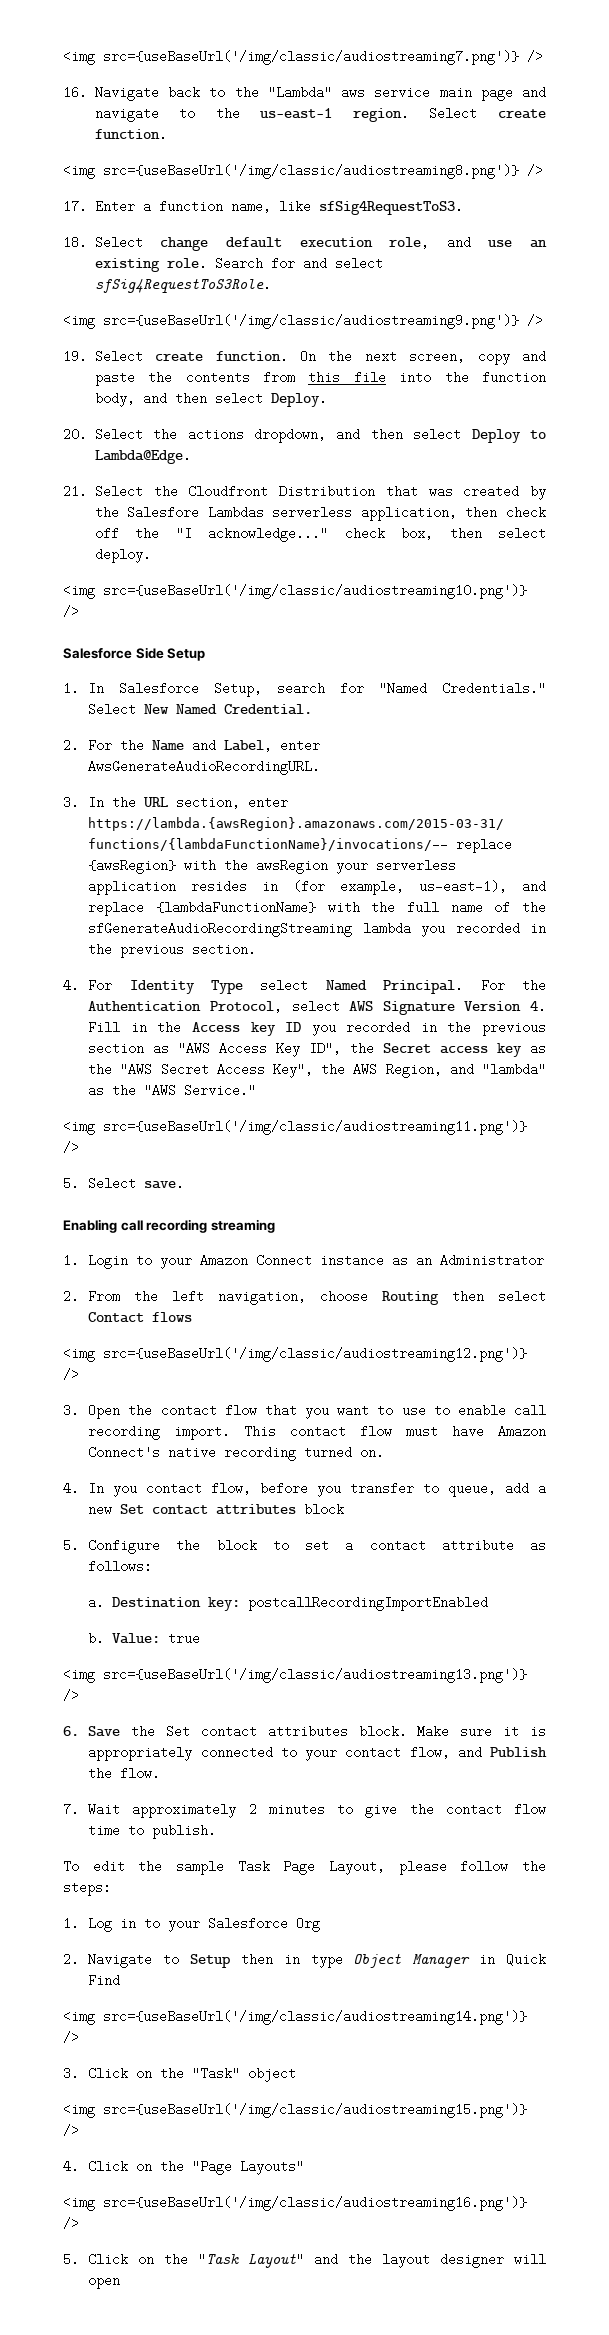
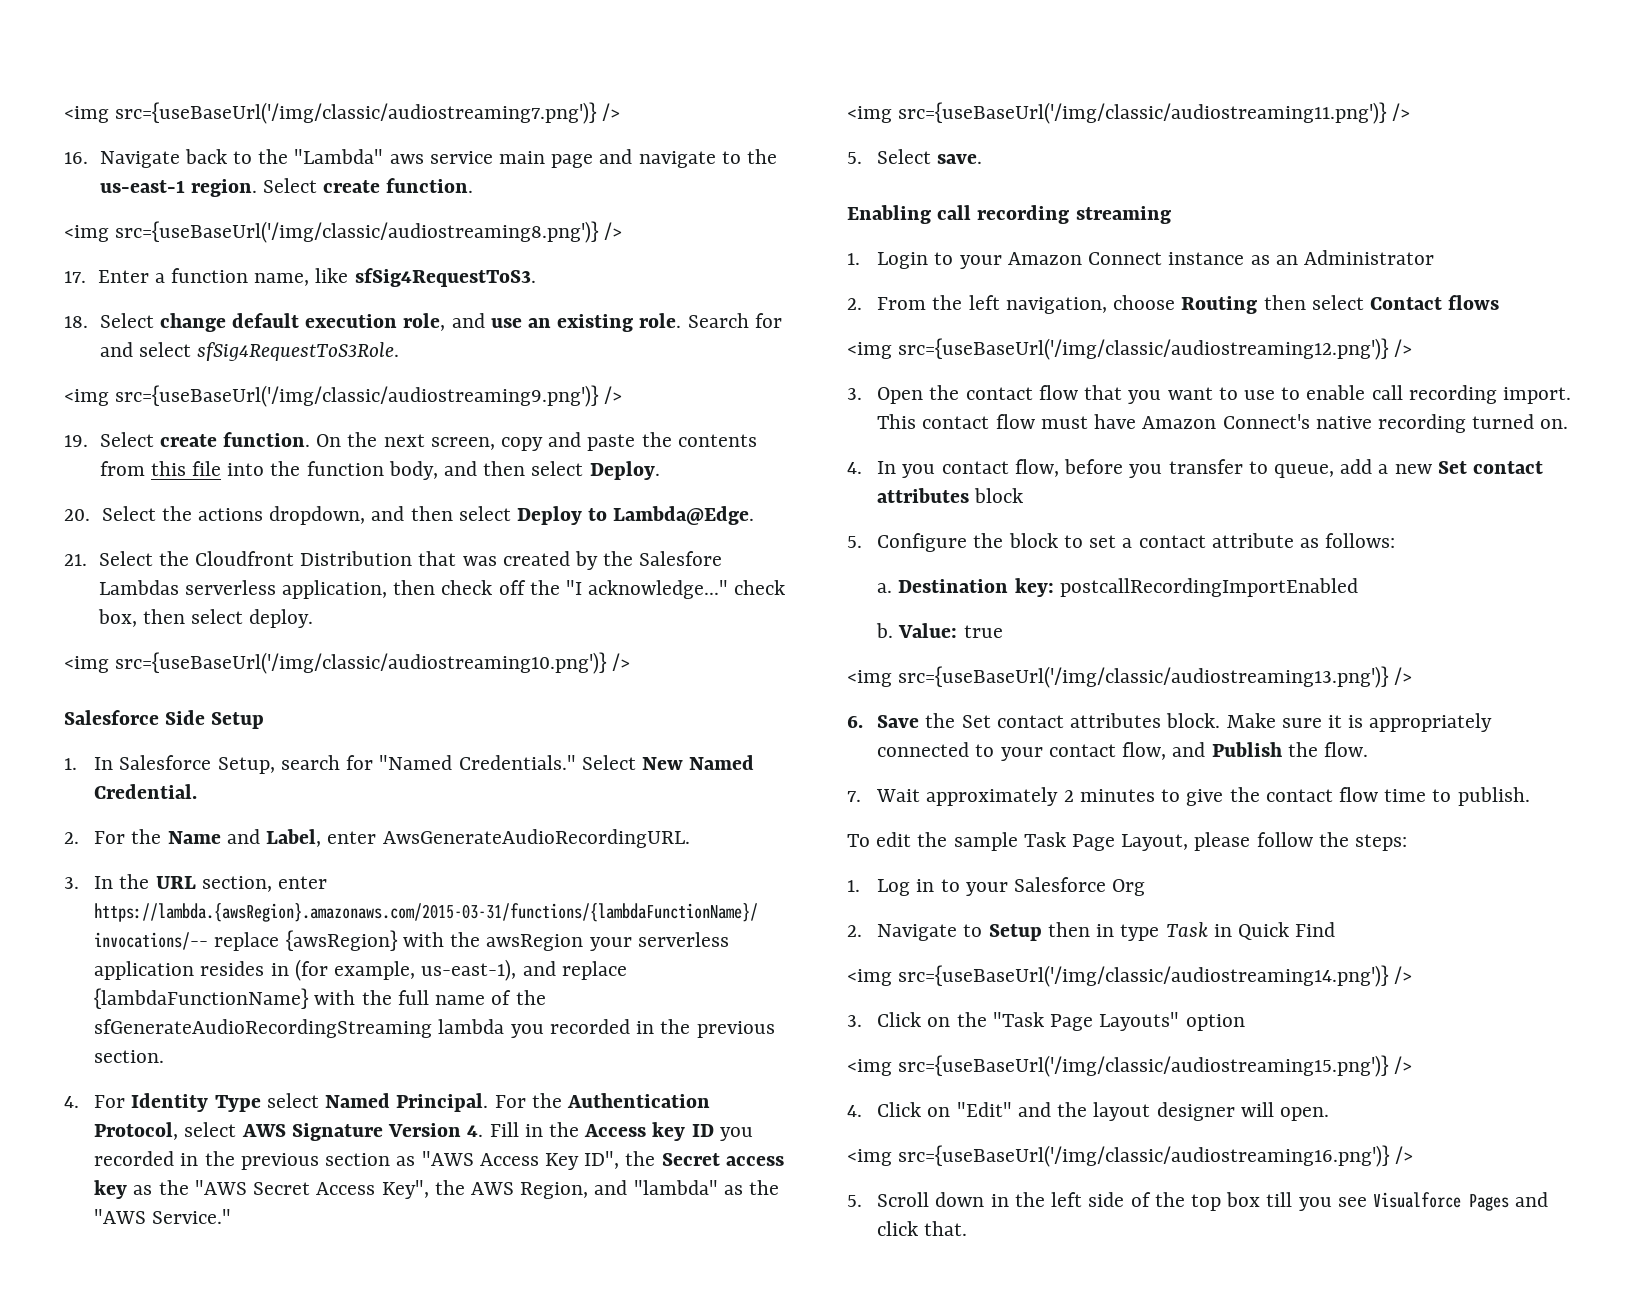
[353,1954,471,1968] Object Manager -> [1165,922,1208,937] Task
[192,2067,297,2082] "Task" object -> [992,1012,1245,1031] "Task Page Layouts" option
[160,2160,305,2175] [63,2196,527,2211] [63,2217,79,2230] [63,2253,546,2268] [88,2274,121,2289] the "Page Layouts" // <img src={useBaseUrl('/img/classic/audiostreaming16.png')} /> // 5. Click on the "Task Layout" and the layout designer will open -> [956,1102,1329,1121] [847,1145,1414,1167] [847,1192,1549,1211] [877,1221,968,1236] "Edit" and the layout designer will open. // <img src={useBaseUrl('/img/classic/audiostreaming16.png')} /> // 5. Scroll down in the left side of the top box till you see Visualforce Pages and click that.

